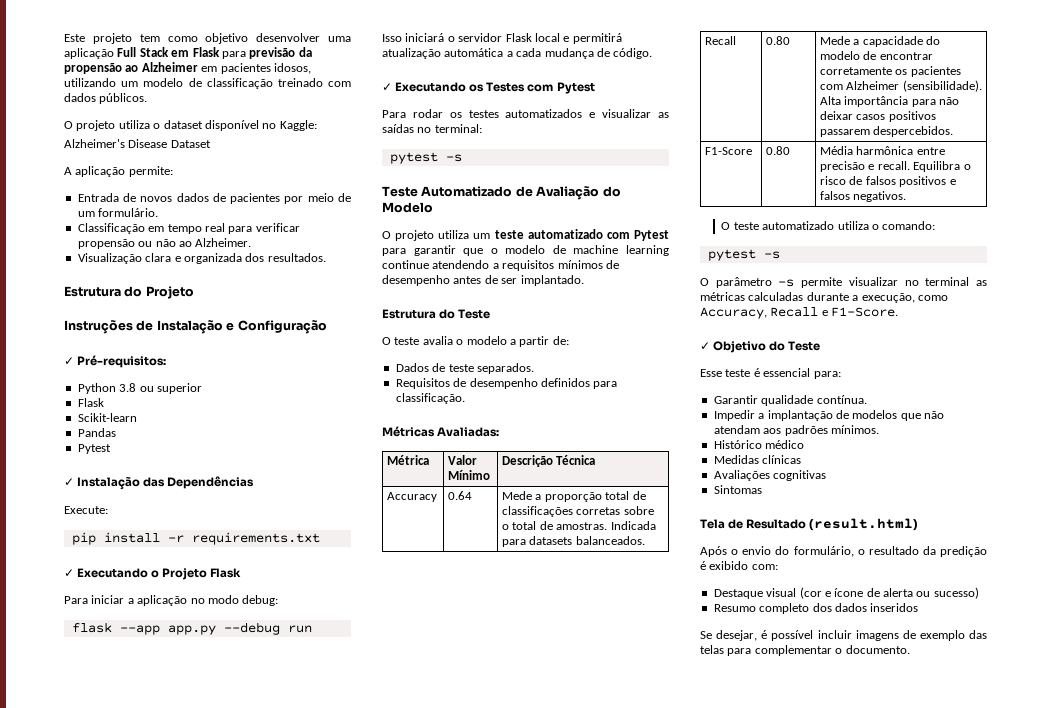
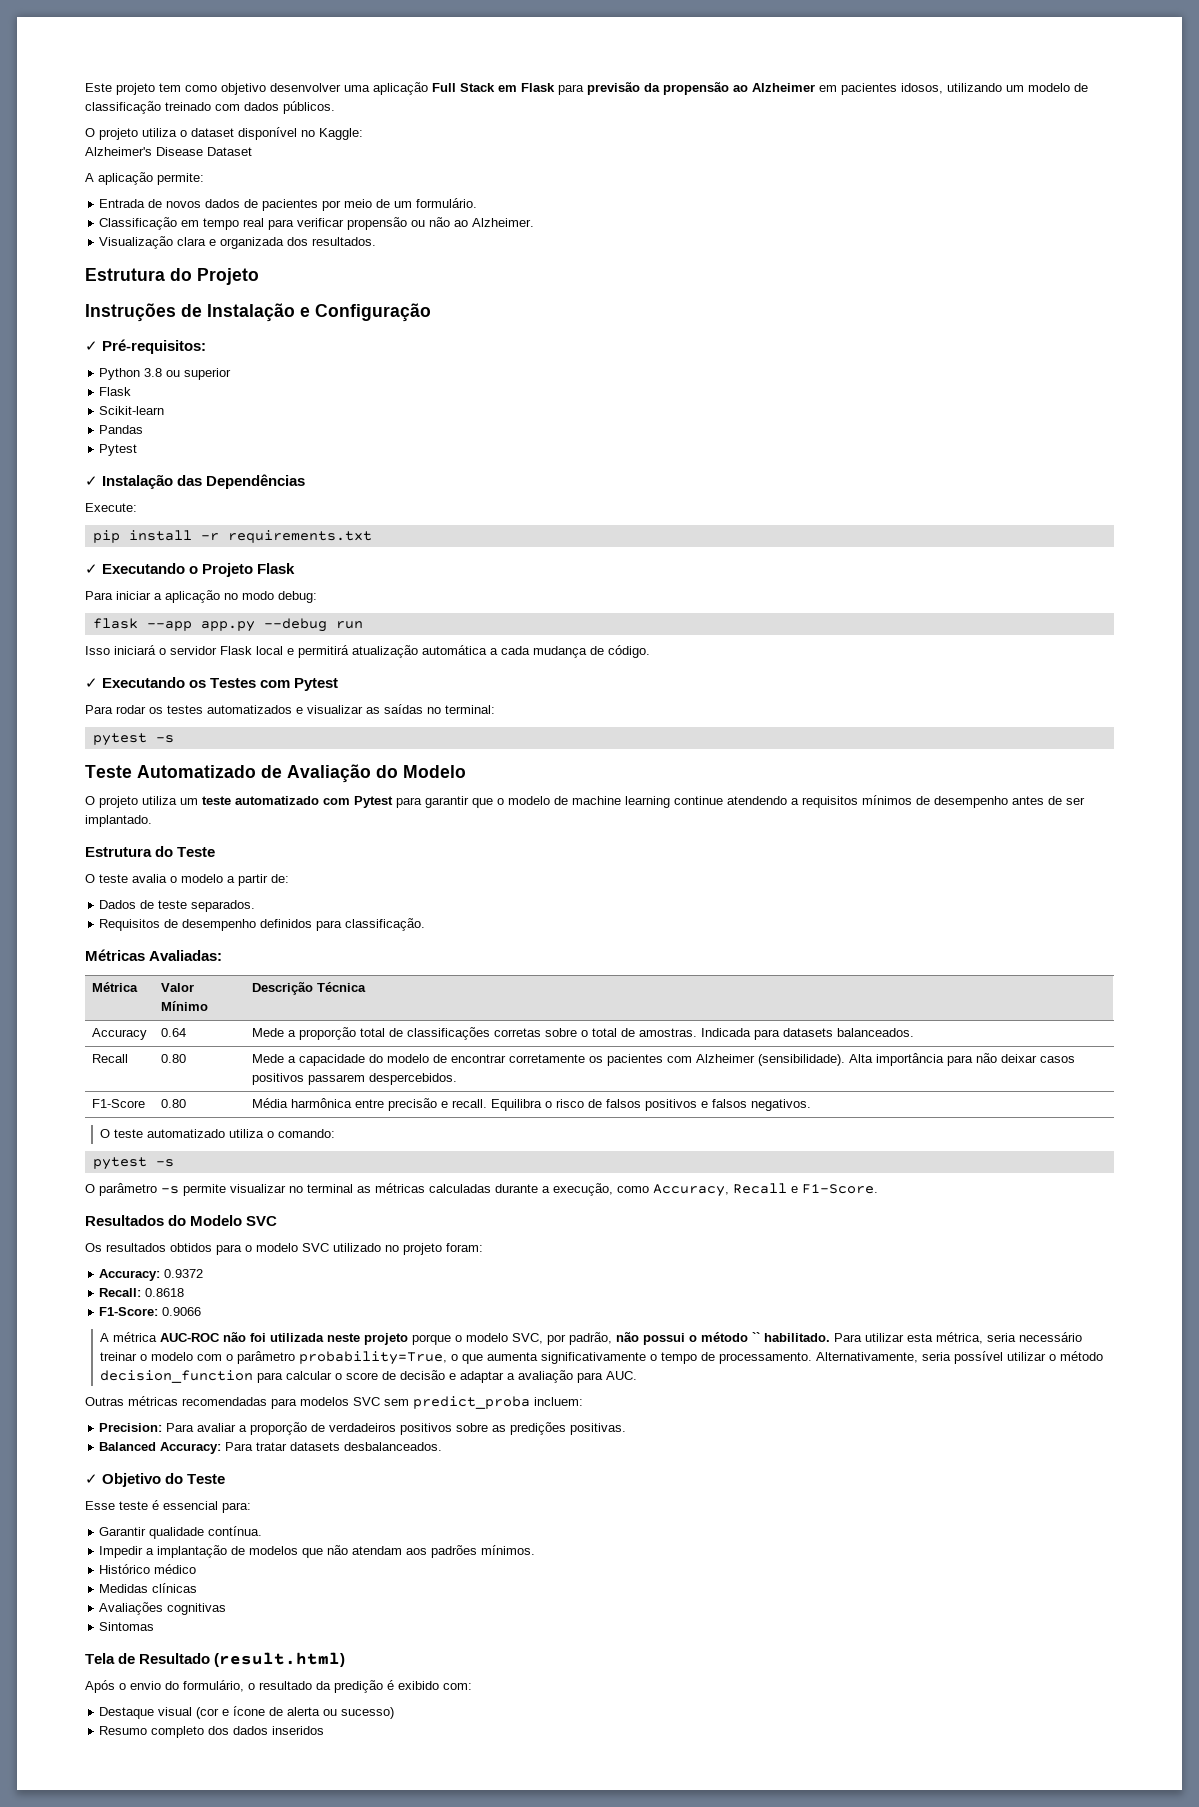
(899, 312) none -> [85,1215,278,1226] [85,1243,483,1255] [99,1269,204,1281] [99,1288,185,1297] [99,1307,202,1316] [100,1332,1083,1345] [100,1351,1104,1365] [100,1370,638,1383] [85,1396,583,1409] [99,1422,627,1435] [99,1442,443,1454] // Resultados do Modelo SVC // Os resultados obtidos para o modelo SVC utilizado no projeto foram: // Accuracy: 0.9372 // Recall: 0.8618 // F1-Score: 0.9066 // A métrica AUC-ROC não foi utilizada neste projeto porque o modelo SVC, por padrão, não possui o método `` habilitado. Para utilizar esta métrica, seria necessário treinar o modelo com o parâmetro probability=True, o que aumenta significativamente o tempo de processamento. Alternativamente, seria possível utilizar o método decision_function para calcular o score de decisão e adaptar a avaliação para AUC. // Outras métricas recomendadas para modelos SVC sem predict_proba incluem: // Precision: Para avaliar a proporção de verdadeiros positivos sobre as predições positivas. // Balanced Accuracy: Para tratar datasets desbalanceados.
[700,630,987,641] [700,645,910,656] // Se desejar, é possível incluir imagens de exemplo das telas para complementar o documento. -> (325, 1730) none

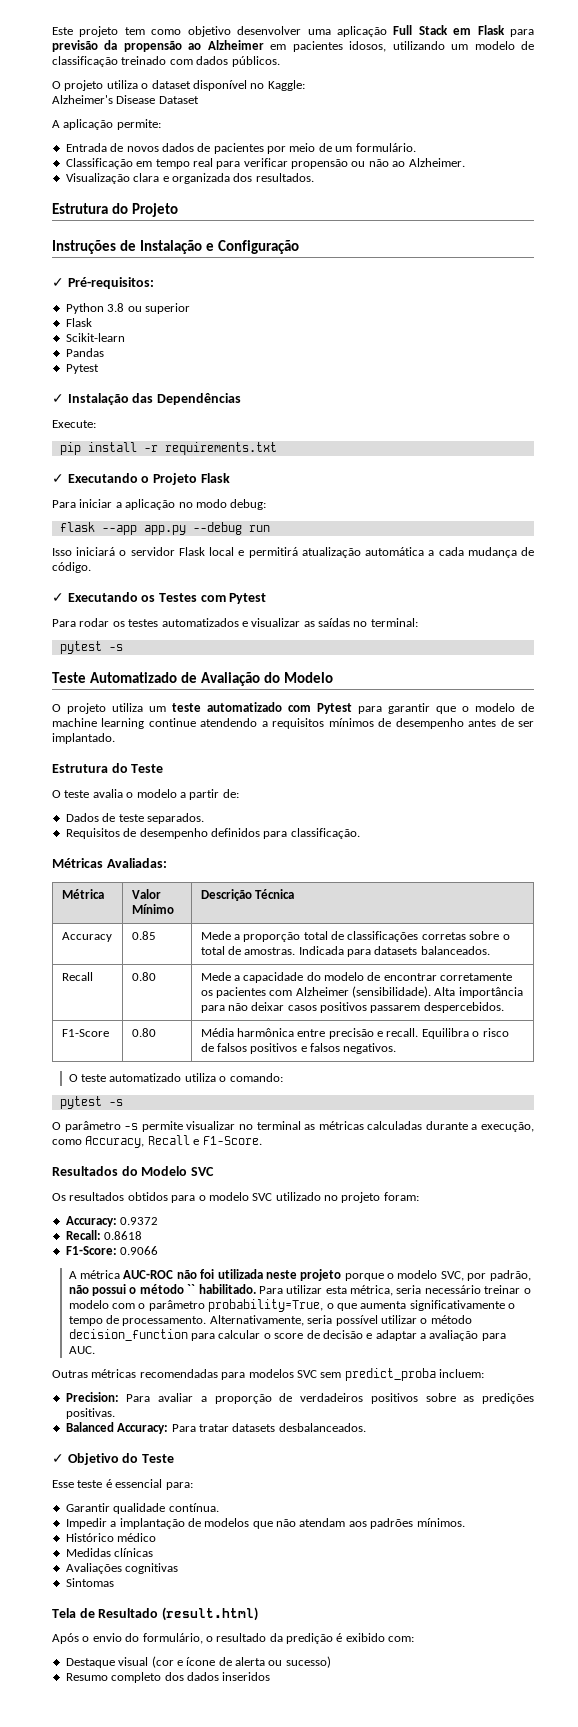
[160,1028,186,1037] 0.64 -> [131,931,156,940] 0.85

